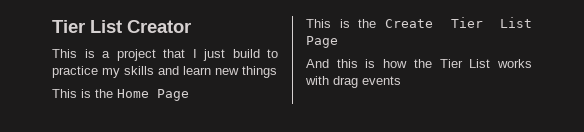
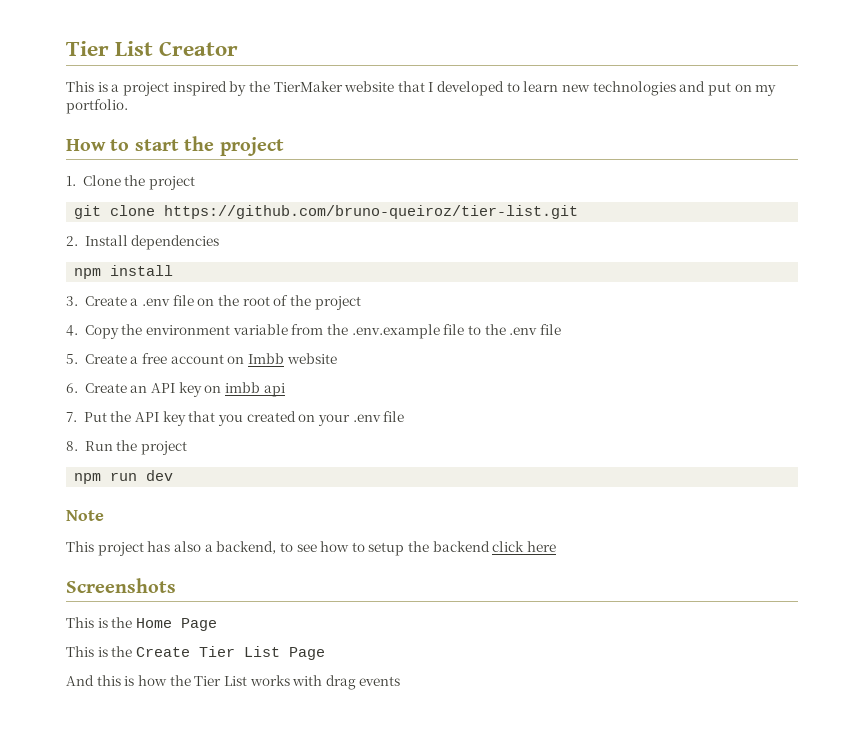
[163,49,278,61] [52,66,277,78] that I just build to practice my skills and learn new things -> [172,81,777,96] [66,99,128,114] [66,136,284,156] [66,175,196,190] [74,205,579,219] [66,235,220,250] [74,265,174,279] [66,295,361,310] [66,324,561,339] [66,353,337,364] [66,382,285,397] [66,411,405,426] [66,440,188,455] [74,470,174,484] [66,510,104,521] [66,541,557,556] [66,578,176,593] inspired by the TierMaker website that I developed to learn new technologies and put on my portfolio. // How to start the project // 1. Clone the project // git clone https://github.com/bruno-queiroz/tier-list.git // 2. Install dependencies // npm install // 3. Create a .env file on the root of the project // 4. Copy the environment variable from the .env.example file to the .env file // 5. Create a free account on Imbb website // 6. Create an API key on imbb api // 7. Put the API key that you created on your .env file // 8. Run the project // npm run dev // Note // This project has also a backend, to see how to setup the backend click here // Screenshots

